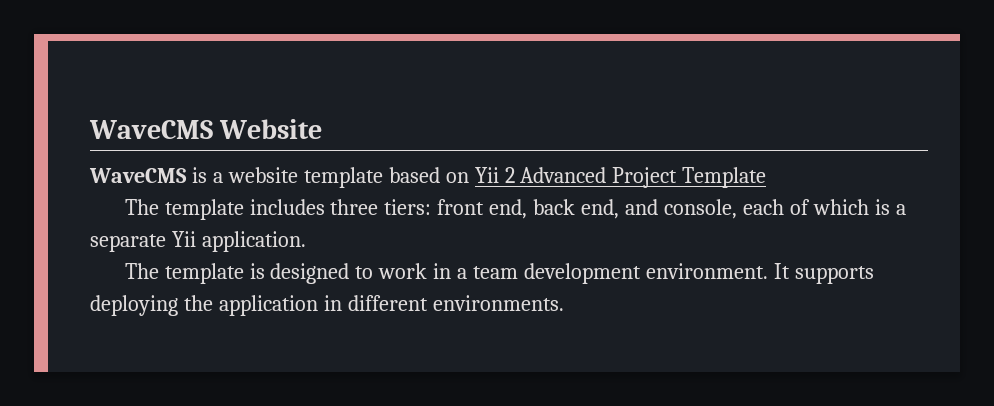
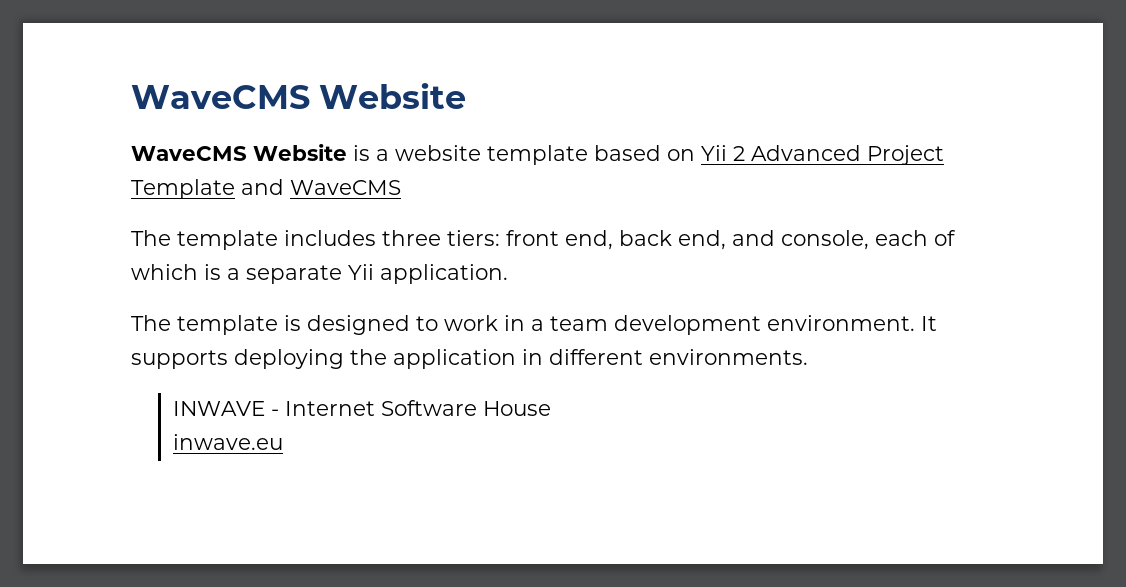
(187, 175) none -> [253,144,347,161] Website
(767, 177) none -> [241,179,401,195] and WaveCMS
(564, 303) none -> [172,400,551,416] [172,434,283,450] // INWAVE - Internet Software House // inwave.eu

